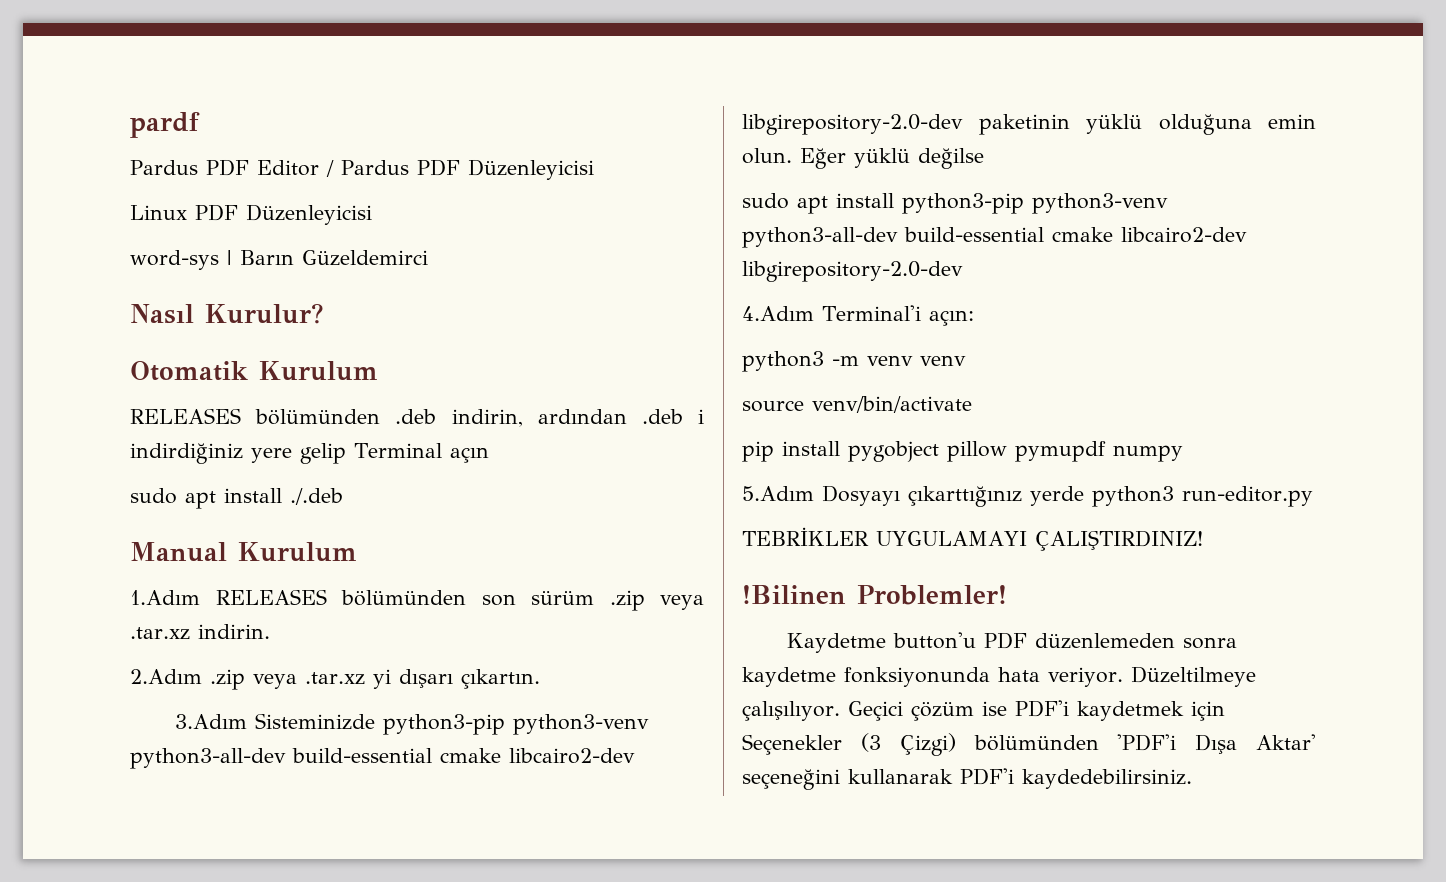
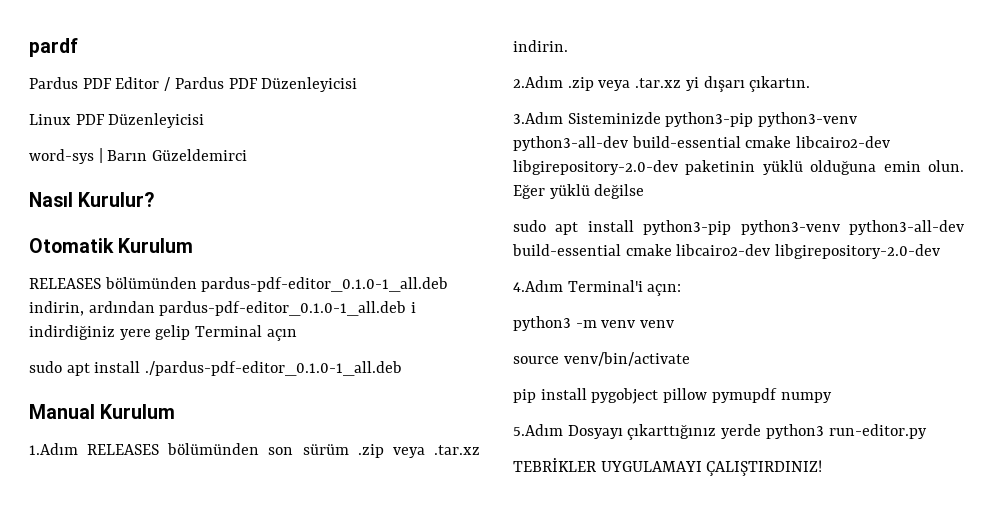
[395,409,437,424] .deb -> [201,277,449,292] pardus-pdf-editor_0.1.0-1_all.deb
[641,409,683,424] .deb -> [159,301,407,316] pardus-pdf-editor_0.1.0-1_all.deb
[290,488,343,505] ./.deb -> [145,361,403,376] ./pardus-pdf-editor_0.1.0-1_all.deb
[742,585,1007,605] [786,632,1237,653] [742,666,1256,687] [742,700,1225,721] [742,733,1316,756] [742,768,1192,790] // !Bilinen Problemler! // Kaydetme button'u PDF düzenlemeden sonra kaydetme fonksiyonunda hata veriyor. Düzeltilmeye çalışılıyor. Geçici çözüm ise PDF'i kaydetmek için Seçenekler (3 Çizgi) bölümünden 'PDF'i Dışa Aktar' seçeneğini kullanarak PDF'i kaydedebilirsiniz. -> (823, 468) none

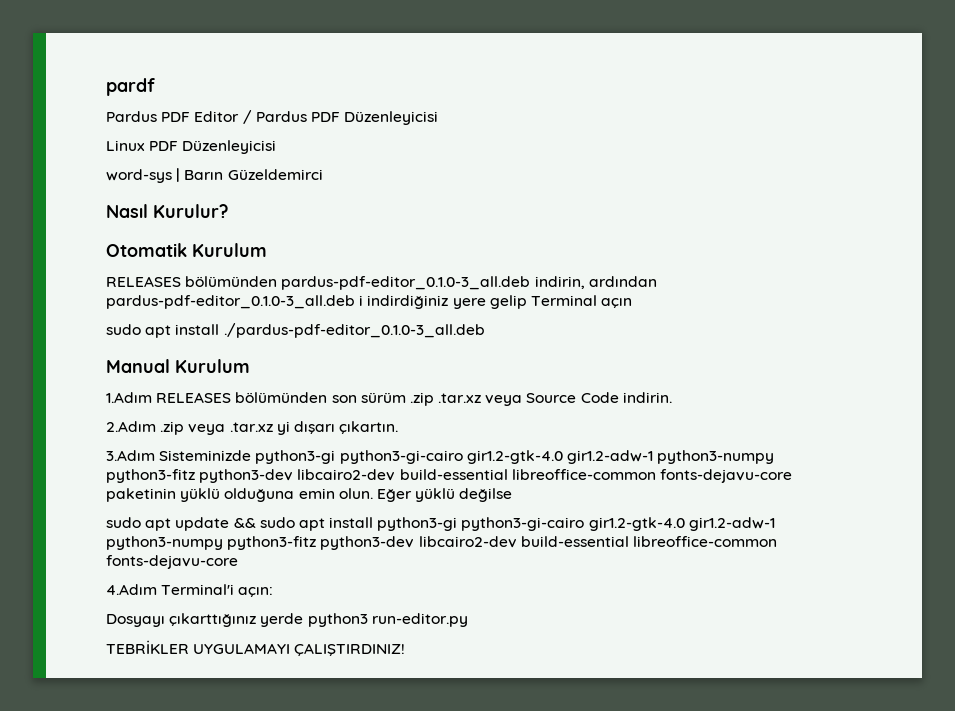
[201,277,449,292] pardus-pdf-editor_0.1.0-1_all.deb -> [281,276,531,290] pardus-pdf-editor_0.1.0-3_all.deb
[159,301,407,316] pardus-pdf-editor_0.1.0-1_all.deb -> [106,295,355,309] pardus-pdf-editor_0.1.0-3_all.deb
[145,361,403,376] ./pardus-pdf-editor_0.1.0-1_all.deb -> [223,323,485,338] ./pardus-pdf-editor_0.1.0-3_all.deb
[392,445,481,458] veya .tar.xz -> [438,392,619,406] .tar.xz veya Source Code
[665,112,858,127] [513,136,891,151] [513,160,678,175] python3-pip python3-venv python3-all-dev build-essential cmake libcairo2-dev libgirepository-2.0-dev -> [255,450,775,464] [106,469,792,483] python3-gi python3-gi-cairo gir1.2-gtk-4.0 gir1.2-adw-1 python3-numpy python3-fitz python3-dev libcairo2-dev build-essential libreoffice-common fonts-dejavu-core
[587,220,964,235] [512,244,941,259] [513,280,682,296] [513,316,675,331] [513,352,690,366] [513,388,832,404] [513,424,563,436] install python3-pip python3-venv python3-all-dev build-essential cmake libcairo2-dev libgirepository-2.0-dev // 4.Adım Terminal'i açın: // python3 -m venv venv // source venv/bin/activate // pip install pygobject pillow pymupdf numpy // 5.Adım -> [175,517,775,531] [106,536,777,550] [106,555,238,569] [106,584,274,597] update && sudo apt install python3-gi python3-gi-cairo gir1.2-gtk-4.0 gir1.2-adw-1 python3-numpy python3-fitz python3-dev libcairo2-dev build-essential libreoffice-common fonts-dejavu-core // 4.Adım Terminal'i açın: //

